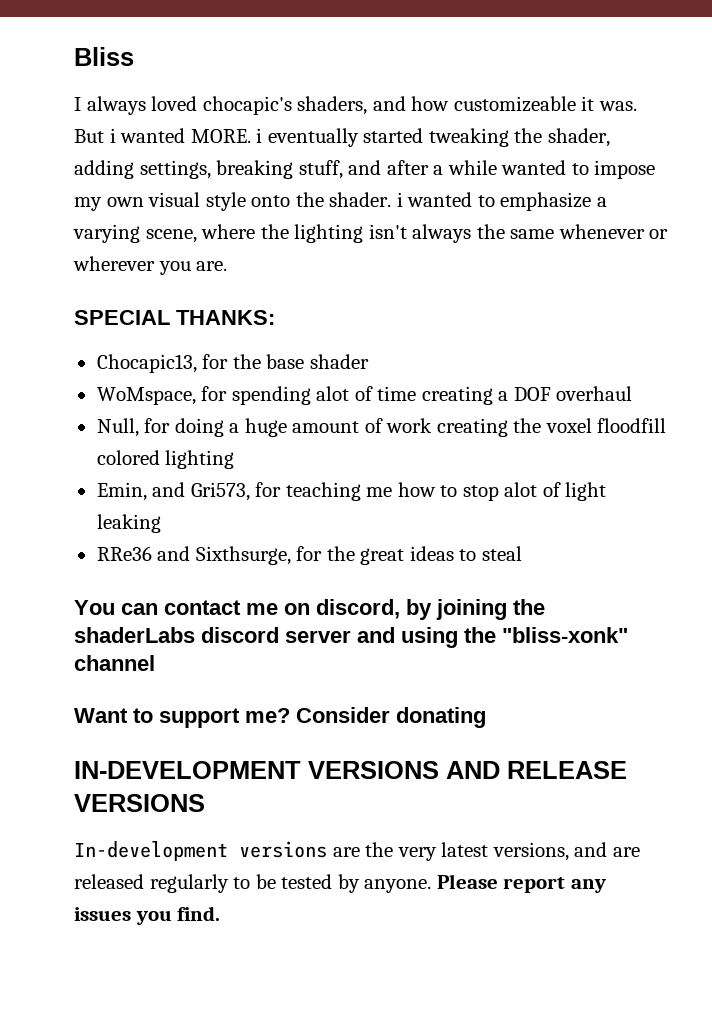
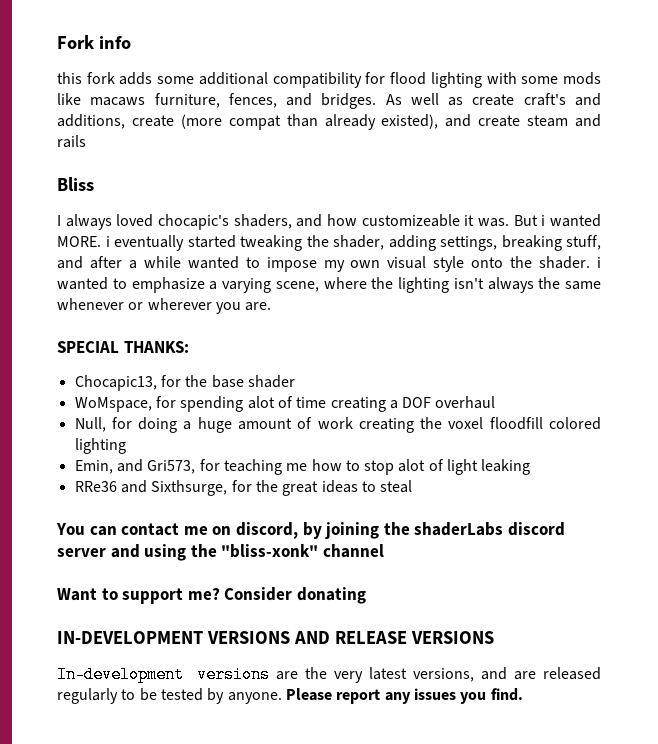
(74, 56) none -> [57,35,131,49] [57,72,602,88] [57,93,601,109] [57,114,601,130] [57,135,86,148] Fork info // this fork adds some additional compatibility for flood lighting with some mods like macaws furniture, fences, and bridges. As well as create craft's and additions, create (more compat than already existed), and create steam and rails //

